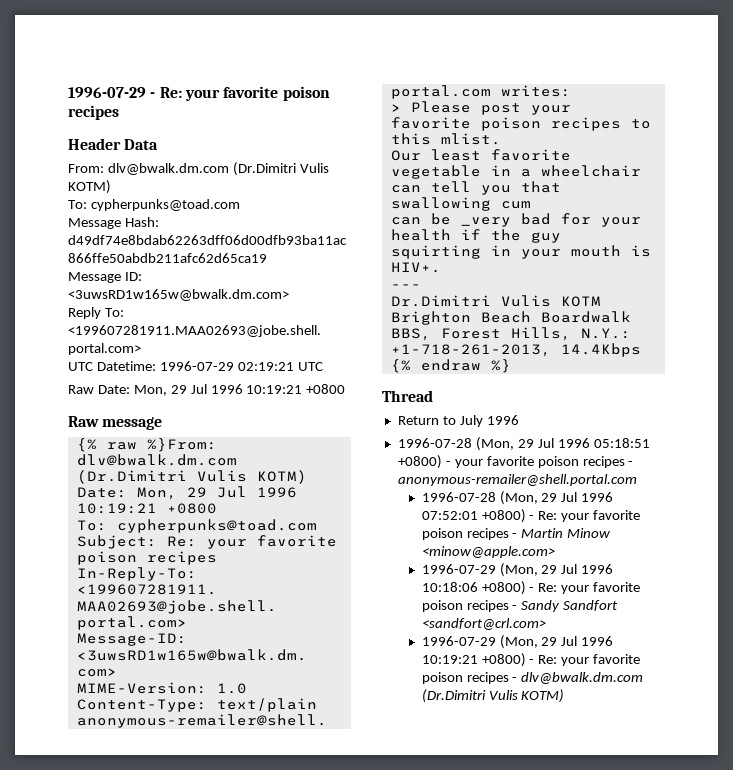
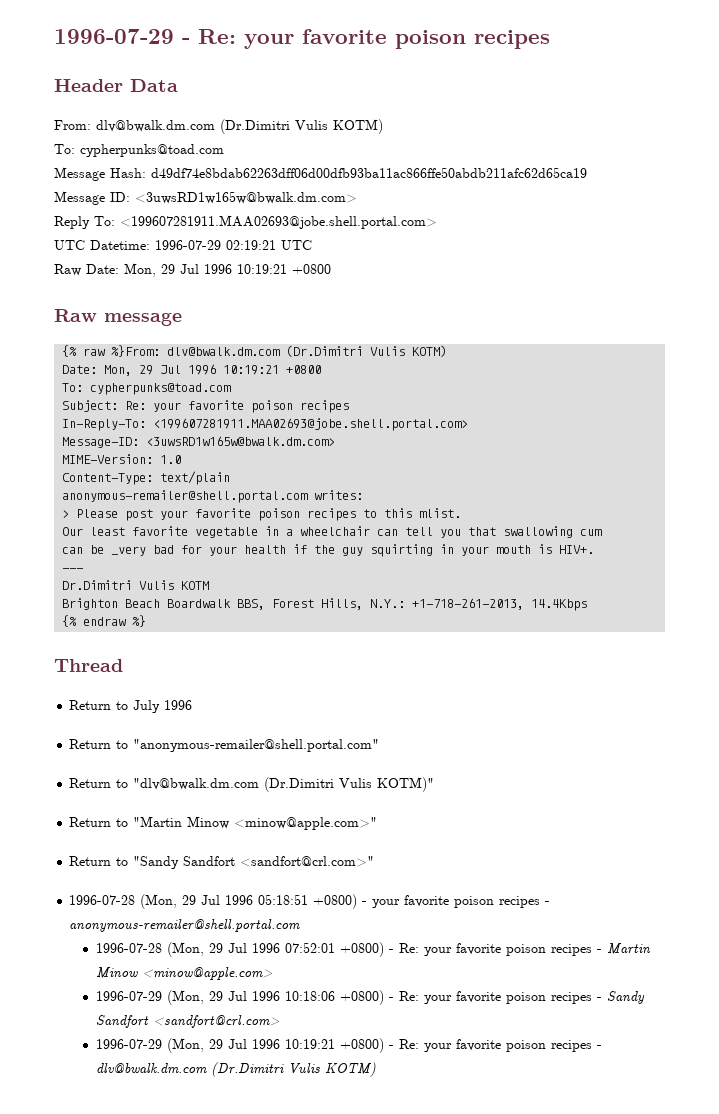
(519, 420) none -> [69,739,380,752] [69,777,435,792] [69,816,378,830] [69,856,375,869] // Return to "anonymous-remailer@shell.portal.com" // Return to "dlv@bwalk.dm.com (Dr.Dimitri Vulis KOTM)" // Return to "Martin Minow <minow@apple.com>" // Return to "Sandy Sandfort <sandfort@crl.com>"

